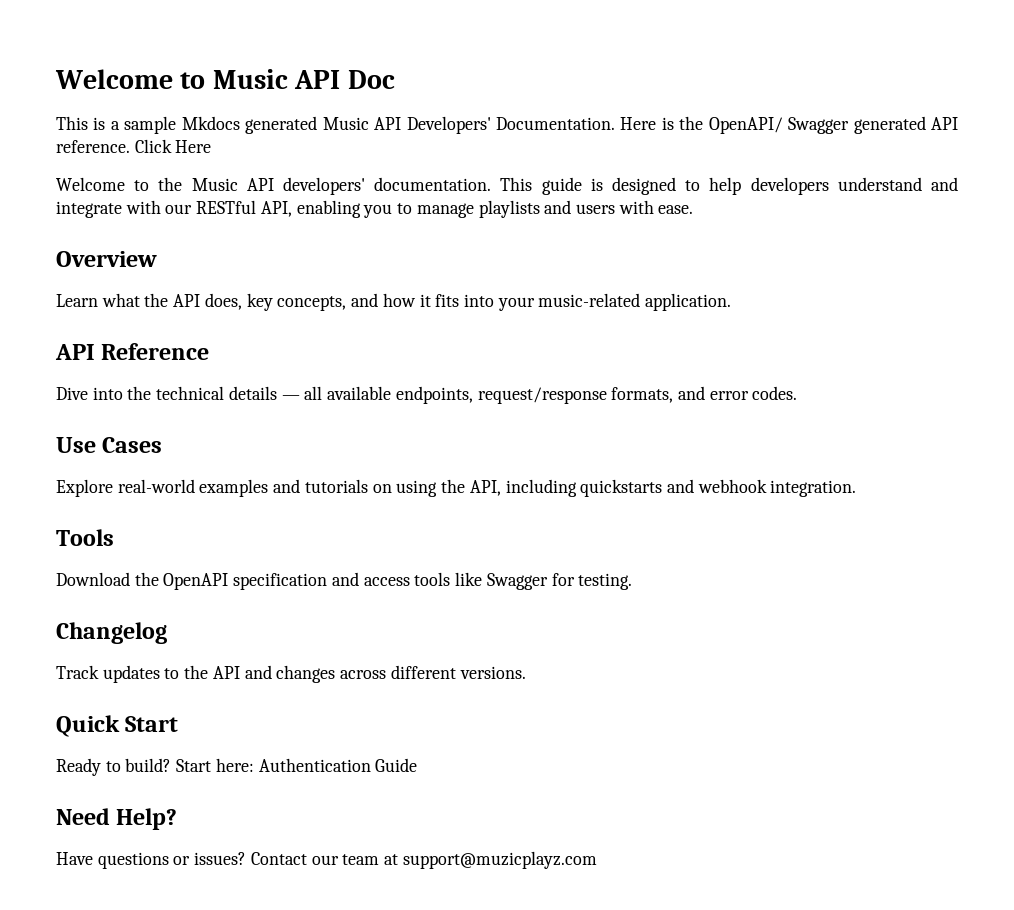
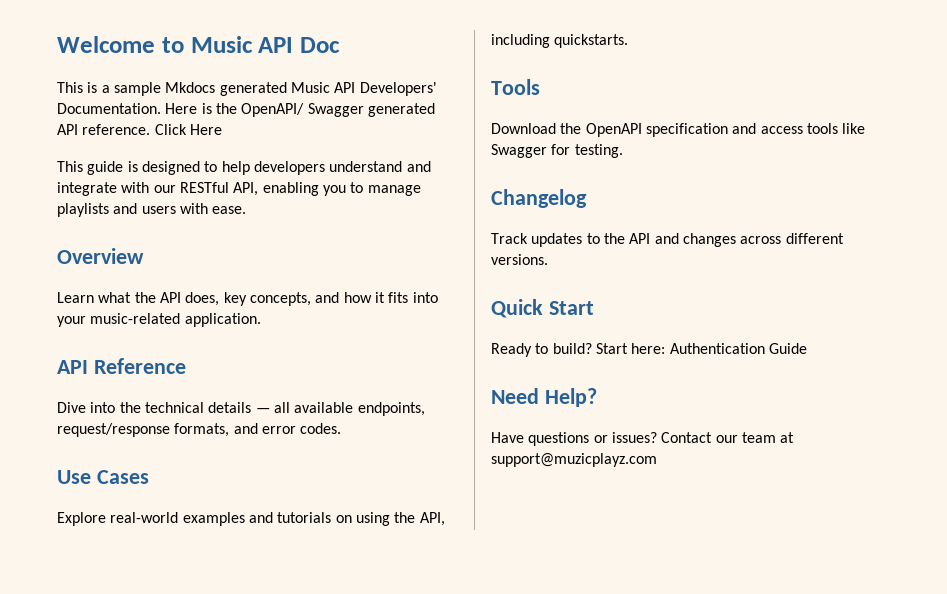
[56,177,492,195] Welcome to the Music API developers' documentation. -> (222, 129) none
[580,479,857,497] quickstarts and webhook integration. -> [554,34,629,48] quickstarts.

